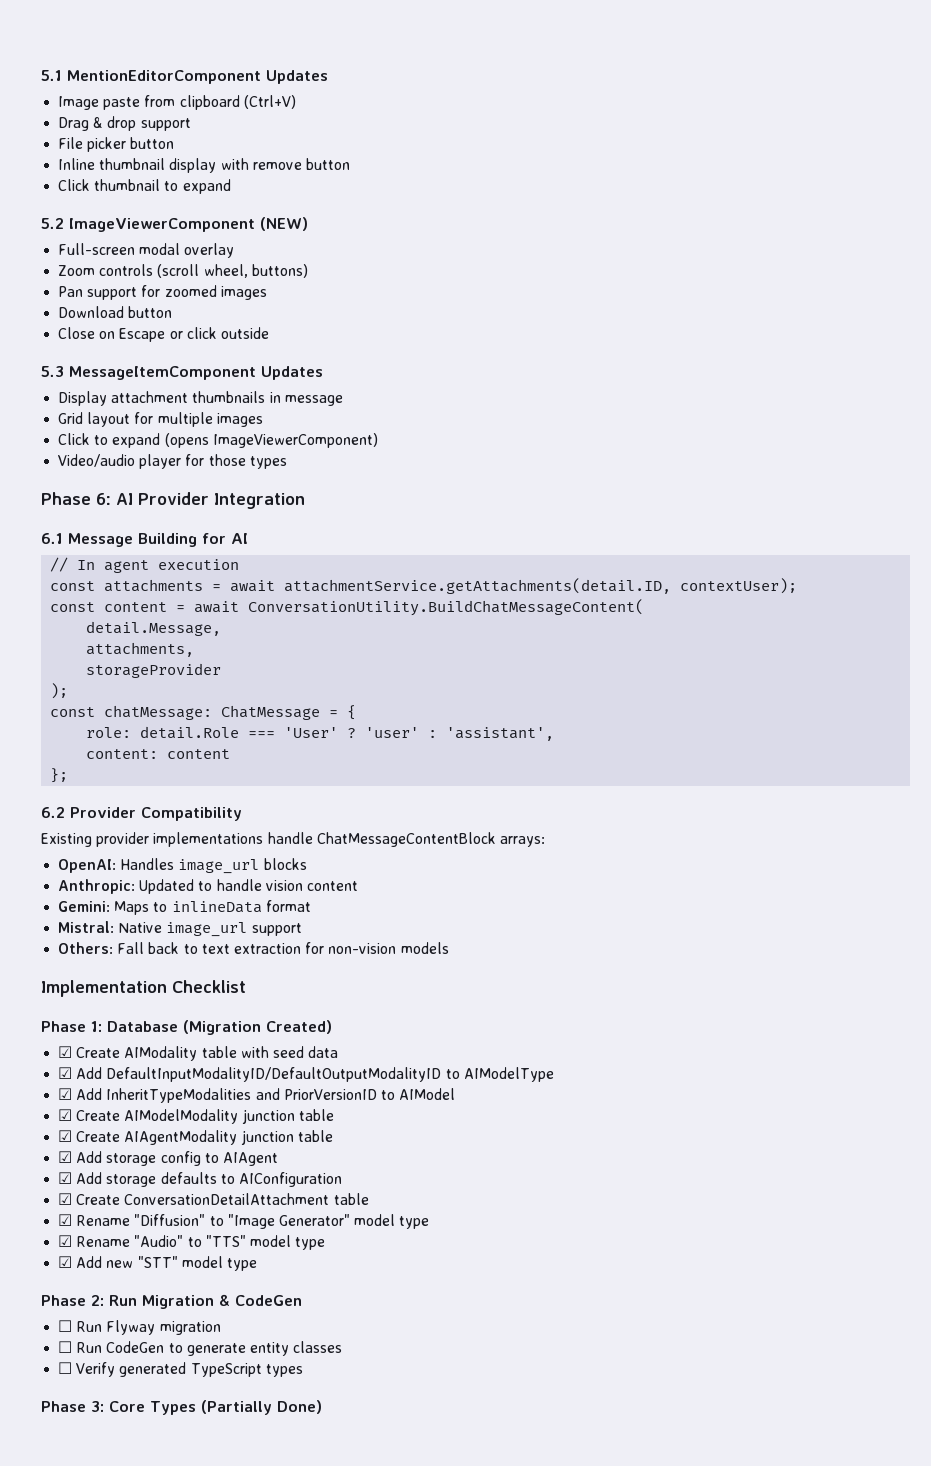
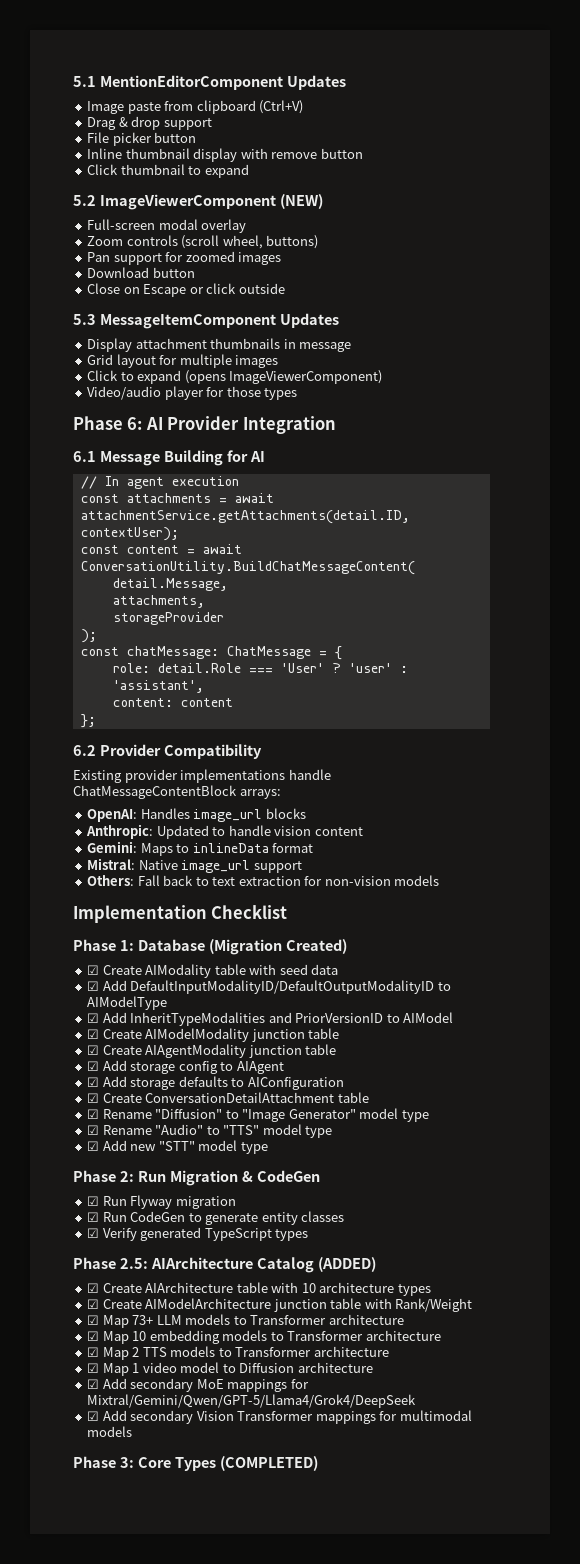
[58,1320,73,1332] ☐ -> [87,1196,100,1206] ☑
[58,1341,73,1353] ☐ -> [87,1212,100,1222] ☑
[58,1362,73,1374] ☐ -> [87,1228,100,1238] ☑
(303, 1370) none -> [73,1257,376,1273] [87,1282,431,1296] [87,1298,473,1312] [87,1314,404,1328] [87,1330,441,1344] [87,1346,389,1360] [87,1362,373,1376] [87,1378,309,1392] [87,1394,417,1408] [87,1410,472,1424] [87,1426,133,1437] // Phase 2.5: AIArchitecture Catalog (ADDED) // ☑ Create AIArchitecture table with 10 architecture types // ☑ Create AIModelArchitecture junction table with Rank/Weight // ☑ Map 73+ LLM models to Transformer architecture // ☑ Map 10 embedding models to Transformer architecture // ☑ Map 2 TTS models to Transformer architecture // ☑ Map 1 video model to Diffusion architecture // ☑ Add secondary MoE mappings for Mixtral/Gemini/Qwen/GPT-5/Llama4/Grok4/DeepSeek // ☑ Add secondary Vision Transformer mappings for multimodal models
[200,1400,322,1415] (Partially Done) -> [219,1456,318,1471] (COMPLETED)

